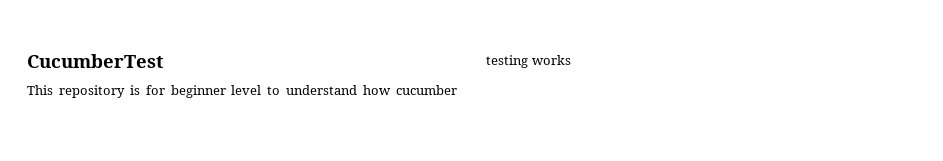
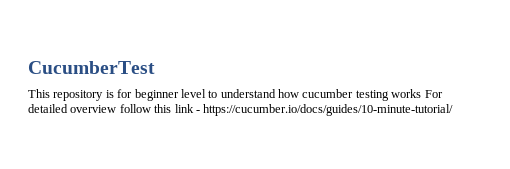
(571, 60) none -> [424,90,443,98] [28,104,454,116] For detailed overview follow this link - https://cucumber.io/docs/guides/10-minute-tutorial/

